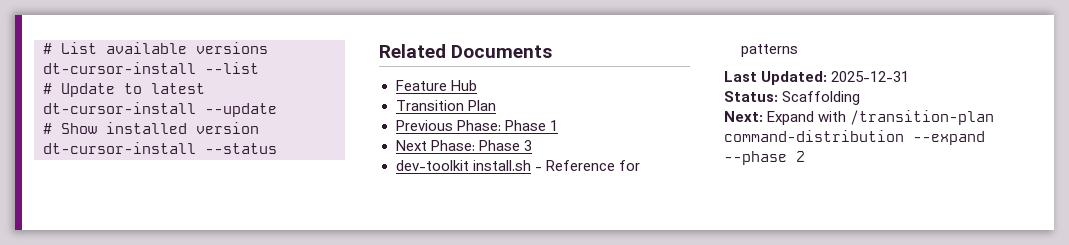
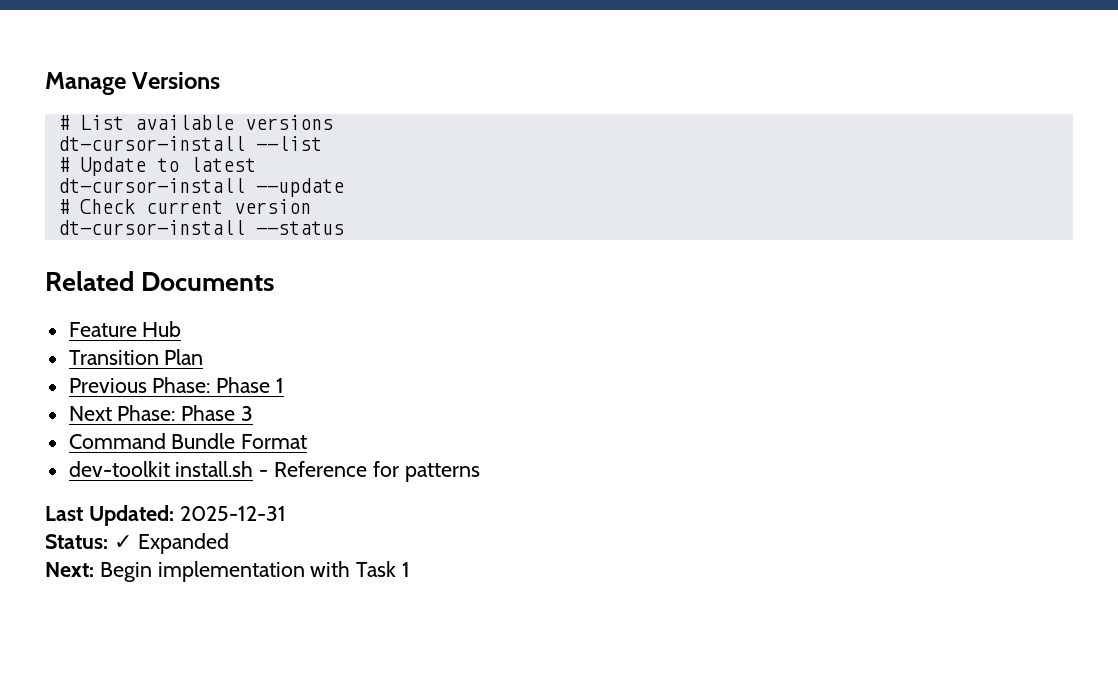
(43, 48) none -> [45,72,221,95] Manage Versions //
[61,122,187,134] Show installed -> [79,199,223,214] Check current
(532, 145) none -> [68,433,308,449] // Command Bundle Format
[782,91,861,105] Scaffolding -> [113,533,229,554] ✓ Expanded
[767,110,995,125] [724,130,985,145] [724,151,805,165] Expand with /transition-plan command-distribution --expand --phase 2 -> [99,561,411,582] Begin implementation with Task 1

